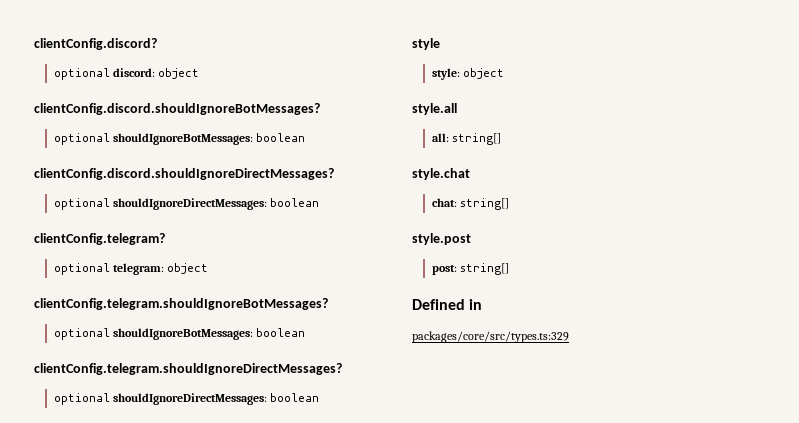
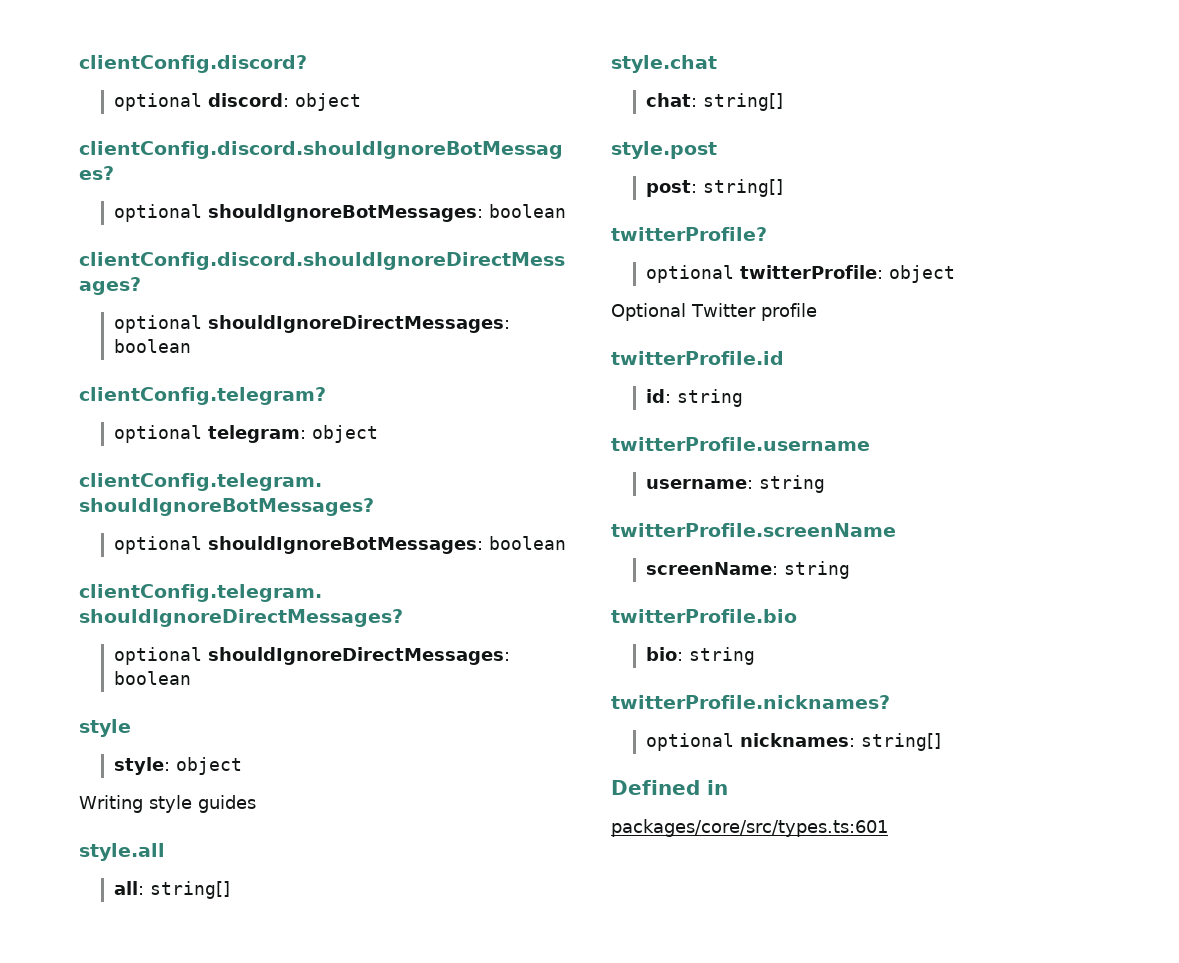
(505, 73) none -> [79,795,256,813] // Writing style guides
(510, 269) none -> [611,227,767,241] [646,265,956,283] [611,303,817,321] [611,351,784,365] [646,389,744,407] [611,437,870,451] [646,475,826,493] [611,523,896,537] [646,561,851,579] [611,609,797,623] [646,647,756,665] [611,695,890,709] [646,733,942,751] // twitterProfile? // optional twitterProfile: object // Optional Twitter profile // twitterProfile.id // id: string // twitterProfile.username // username: string // twitterProfile.screenName // screenName: string // twitterProfile.bio // bio: string // twitterProfile.nicknames? // optional nicknames: string[]
[412,331,569,343] packages/core/src/types.ts:329 -> [611,819,888,837] packages/core/src/types.ts:601

